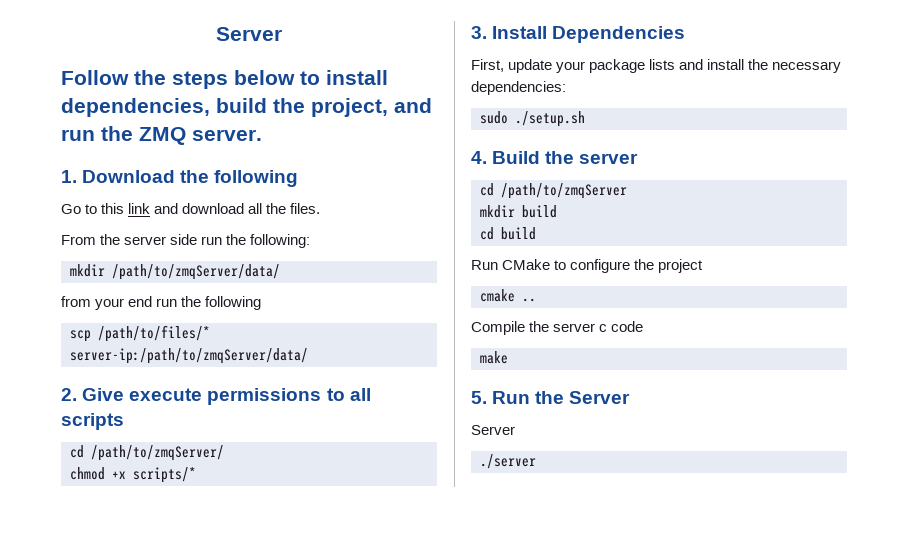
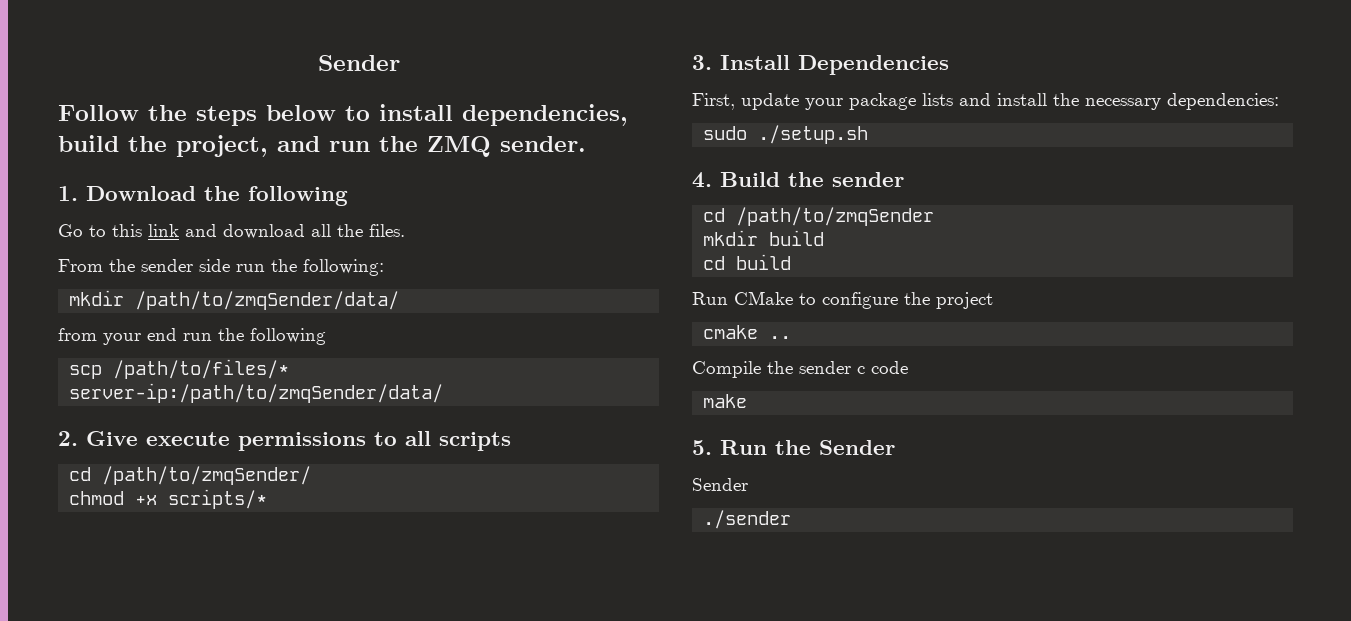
[216,27,282,41] Server -> [317,55,400,71] Sender
[192,129,262,141] server. -> [500,136,586,152] sender.
[124,236,167,245] server -> [141,259,193,272] sender
[112,264,280,280] /path/to/zmqServer/data/ -> [135,291,400,310] /path/to/zmqSender/data/
[70,348,308,364] server-ip:/path/to/zmqServer/data/ -> [69,383,444,403] server-ip:/path/to/zmqSender/data/
[91,445,224,461] /path/to/zmqServer/ -> [102,466,312,485] /path/to/zmqSender/
[579,153,639,164] [480,183,627,199] server // cd /path/to/zmqServer -> [832,172,904,187] [703,207,935,226] sender // cd /path/to/zmqSender
[553,323,596,332] server -> [799,361,851,374] sender
[569,391,631,404] [471,425,515,435] [480,454,536,469] Server // Server // ./server -> [819,440,895,455] [692,478,748,491] [703,510,792,529] Sender // Sender // ./sender

